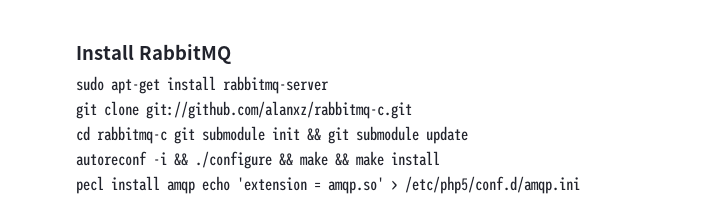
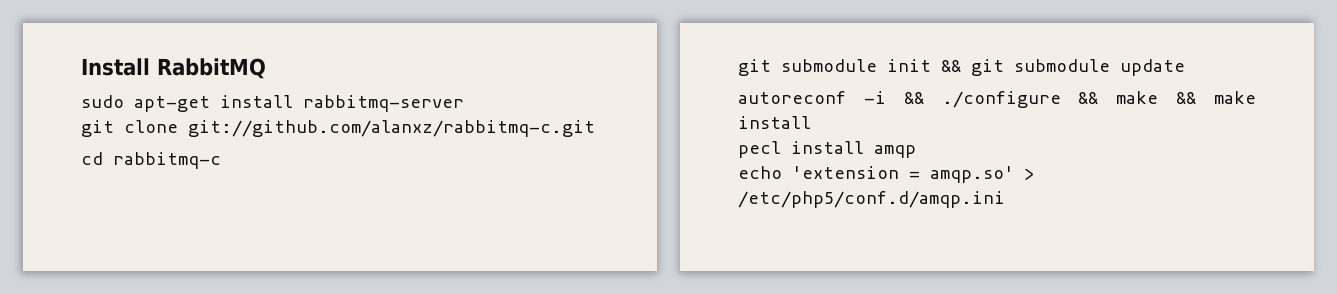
(167, 135) none -> (221, 160) //
(195, 187) none -> (916, 151) //

